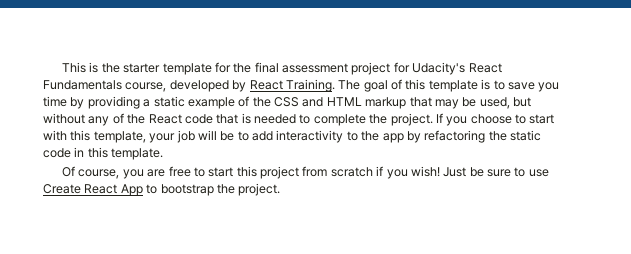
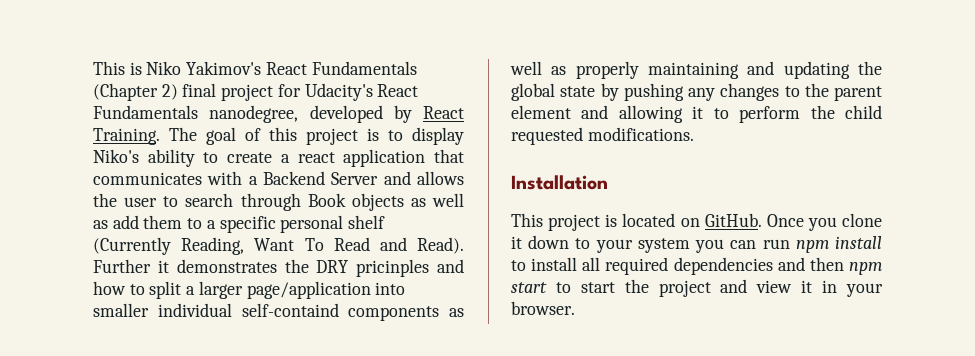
[101,62,349,75] the starter template for the final assessment -> [146,61,417,75] [93,83,217,101] Niko Yakimov's React Fundamentals (Chapter 2) final
[125,82,167,92] course, -> [209,105,299,123] nanodegree,
[428,80,478,92] template -> [306,128,358,145] project
[507,82,560,92] [43,96,531,109] [43,113,555,126] [43,130,541,143] [43,147,164,160] [62,166,549,179] [43,183,281,196] save you time by providing a static example of the CSS and HTML markup that may be used, but without any of the React code that is needed to complete the project. If you choose to start with this template, your job will be to add interactivity to the app by refactoring the static code in this template. // Of course, you are free to start this project from scratch if you wish! Just be sure to use Create React App to bootstrap the project. -> [412,127,464,145] [93,149,465,167] [93,171,464,185] [93,193,464,211] [93,215,386,233] [93,237,464,255] [93,259,464,277] [93,281,406,299] [93,303,464,321] [510,61,882,79] [511,83,882,101] [511,105,882,123] [511,127,694,145] [511,175,608,190] [511,213,882,231] [511,235,882,253] [511,257,882,275] [511,279,883,297] [511,301,575,315] display Niko's ability to create a react application that communicates with a Backend Server and allows the user to search through Book objects as well as add them to a specific personal shelf (Currently Reading, Want To Read and Read). Further it demonstrates the DRY pricinples and how to split a larger page/application into smaller individual self-containd components as well as properly maintaining and updating the global state by pushing any changes to the parent element and allowing it to perform the child requested modifications. // Installation // This project is located on GitHub. Once you clone it down to your system you can run npm install to install all required dependencies and then npm start to start the project and view it in your browser.

